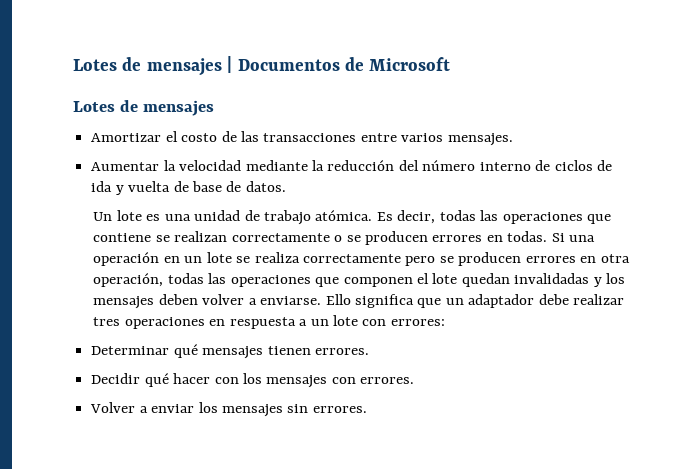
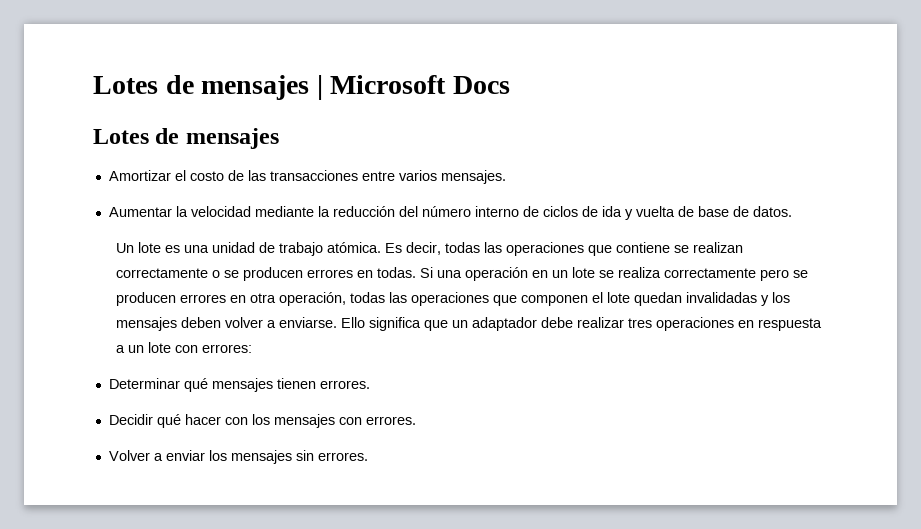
[237,57,364,71] Documentos de -> (323, 87) none
(451, 64) none -> [452,76,510,94] Docs

